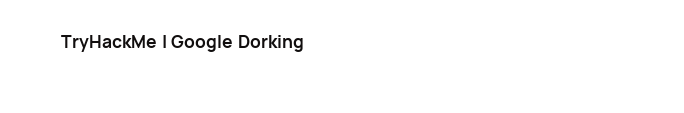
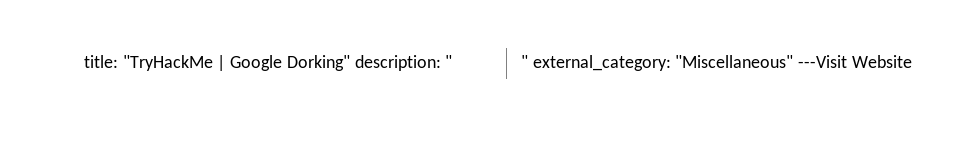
[61,35,305,52] TryHackMe | Google Dorking -> [84,55,453,71] [521,55,912,71] title: "TryHackMe | Google Dorking" description: " // " external_category: "Miscellaneous" ---Visit Website

